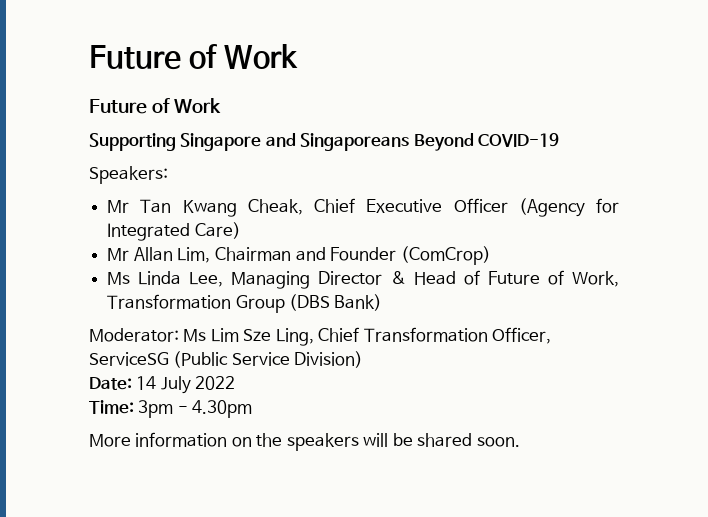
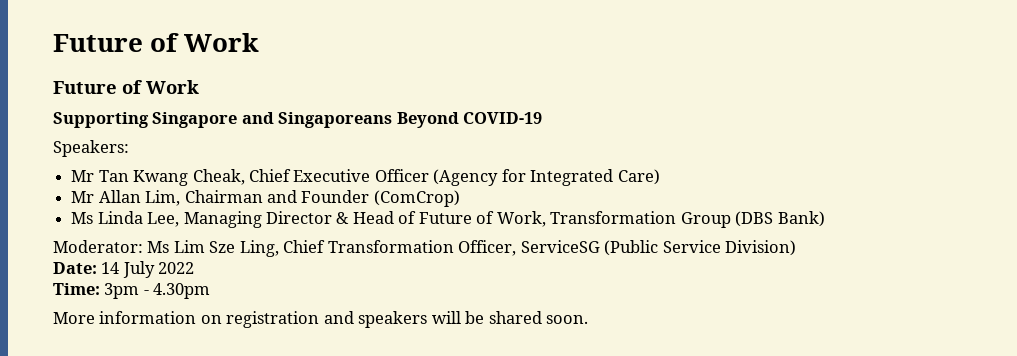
[256,433,283,447] the -> [226,311,354,328] registration and

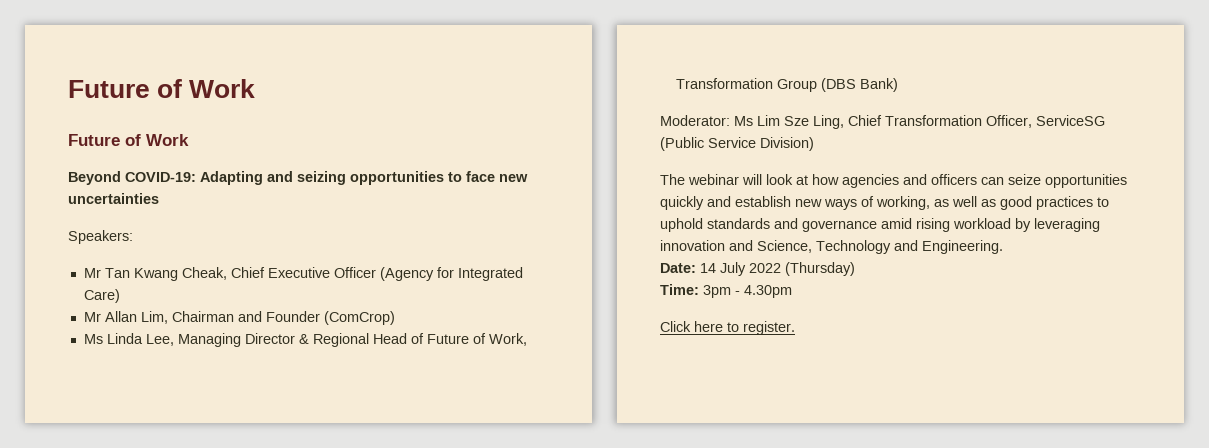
[53,112,543,128] Supporting Singapore and Singaporeans Beyond COVID-19 -> [68,171,528,185] [68,193,159,204] Beyond COVID-19: Adapting and seizing opportunities to face new uncertainties
(350, 218) none -> [312,333,369,347] Regional
(797, 248) none -> [660,174,1127,188] [660,196,1109,210] [660,218,1100,232] [660,240,1003,254] // The webinar will look at how agencies and officers can seize opportunities quickly and establish new ways of working, as well as good practices to uphold standards and governance amid rising workload by leveraging innovation and Science, Technology and Engineering.
(195, 268) none -> [785,262,855,276] (Thursday)
[53,311,589,328] More information on registration and speakers will be shared soon. -> [660,321,795,335] Click here to register.

